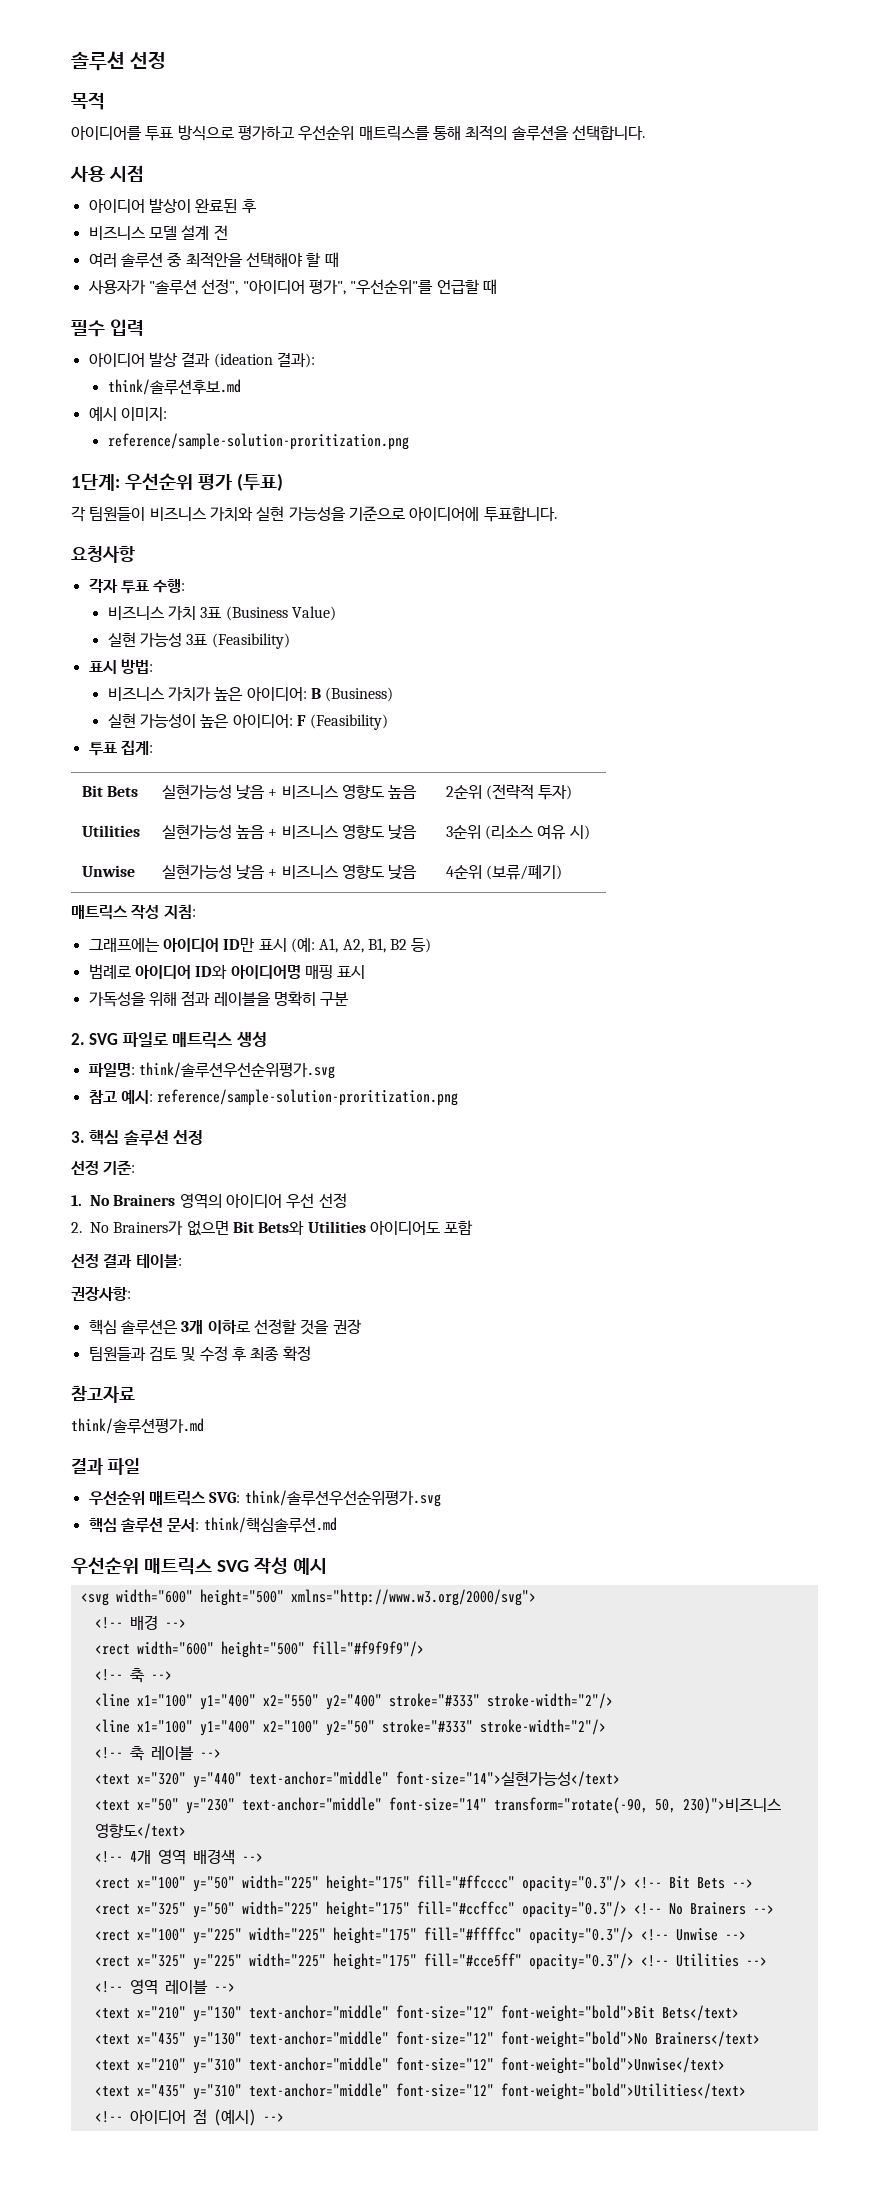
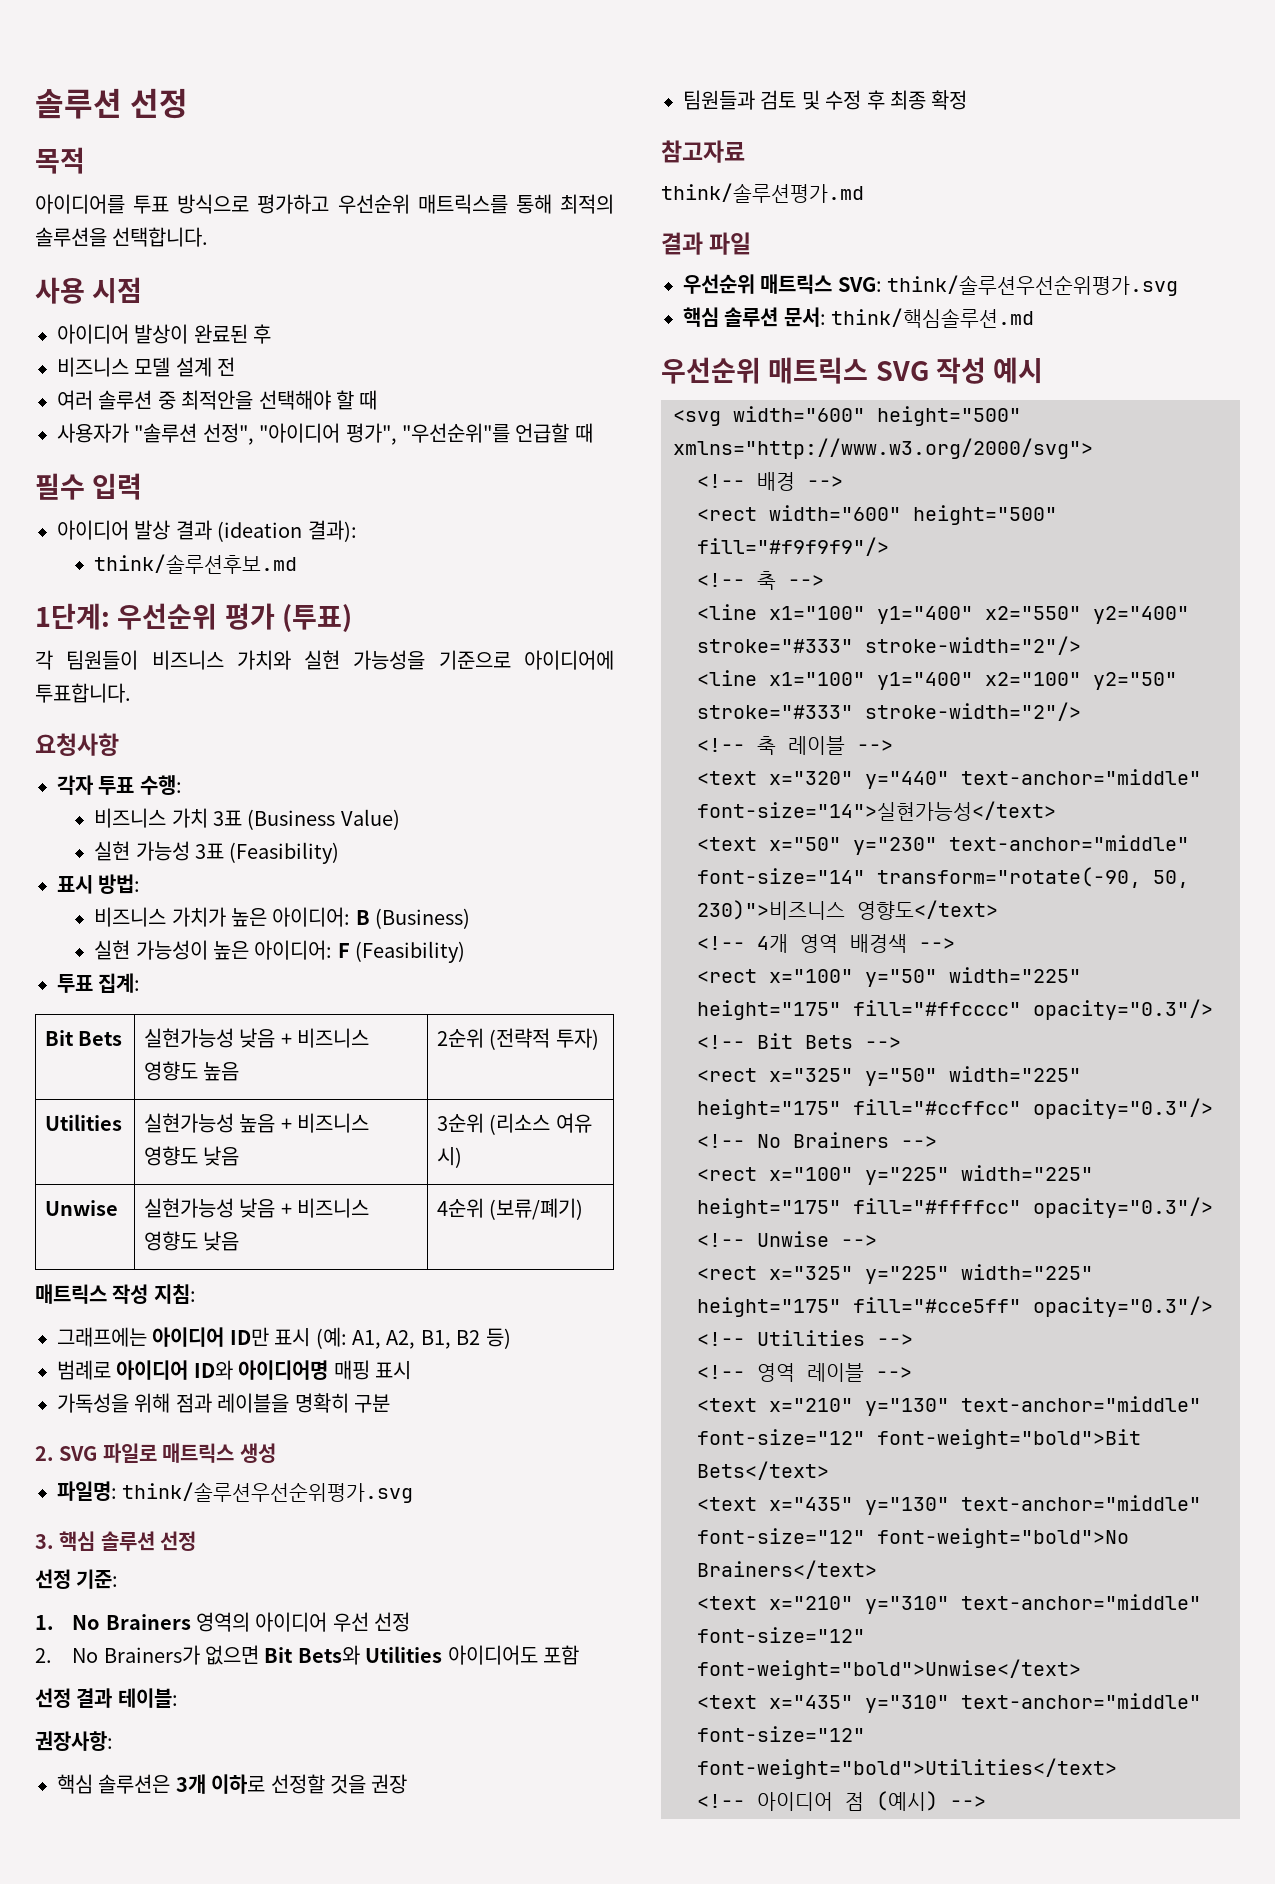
[88,406,167,421] [107,433,409,450] // 예시 이미지: // reference/sample-solution-proritization.png -> (298, 564) none
[88,1089,459,1106] // 참고 예시: reference/sample-solution-proritization.png -> (414, 1492) none

